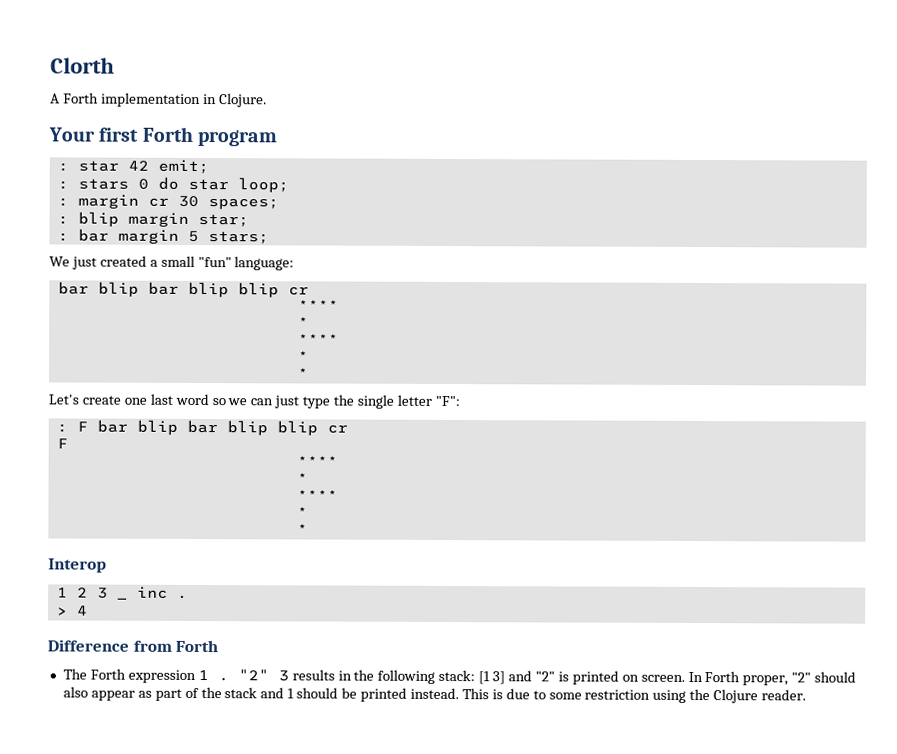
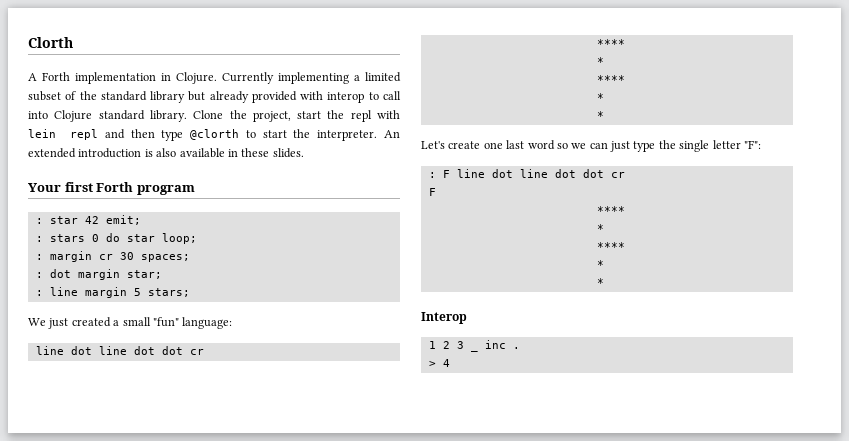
(267, 100) none -> [222,72,401,84] [28,91,401,103] [28,110,401,122] [28,129,400,141] [28,148,304,158] Currently implementing a limited subset of the standard library but already provided with interop to call into Clojure standard library. Clone the project, start the repl with lein repl and then type @clorth to start the interpreter. An extended introduction is also available in these slides.
[77,211,119,227] blip -> [49,269,71,278] dot
[77,228,109,242] bar -> [49,287,78,296] line
[57,281,279,298] bar blip bar blip blip -> [35,346,183,355] line dot line dot dot
[96,419,318,436] bar blip bar blip blip -> [456,169,604,178] line dot line dot dot
[47,639,219,653] [62,668,857,686] [62,686,807,704] // Difference from Forth // The Forth expression 1 . "2" 3 results in the following stack: [1 3] and "2" is printed on screen. In Forth proper, "2" should also appear as part of the stack and 1 should be printed instead. This is due to some restriction using the Clojure reader. -> (450, 363) none

